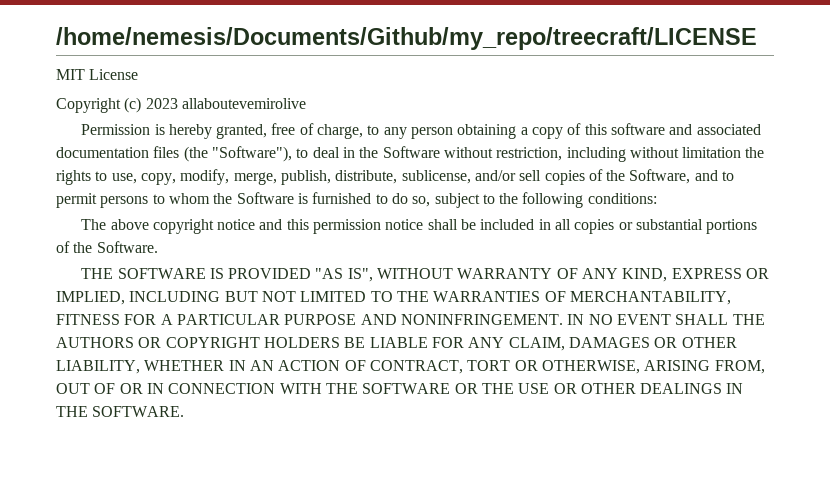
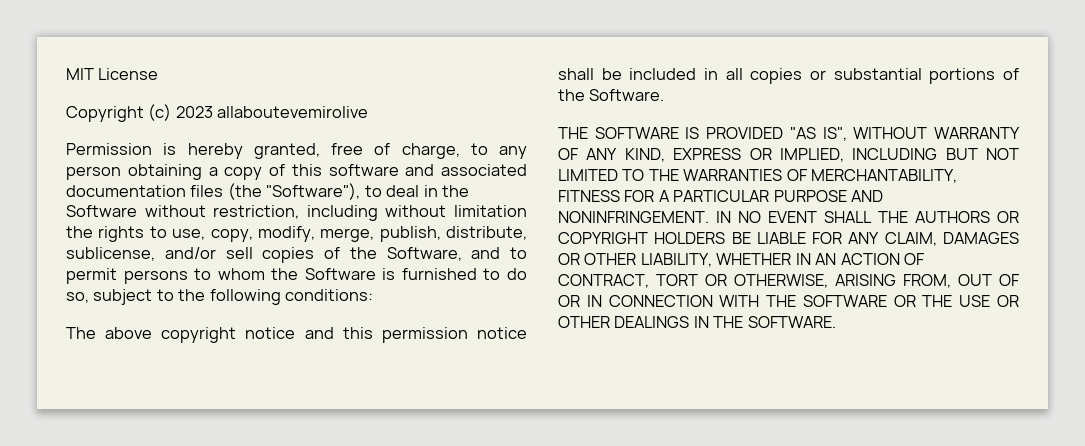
[56,27,757,50] /home/nemesis/Documents/Github/my_repo/treecraft/LICENSE // -> (66, 74) none

